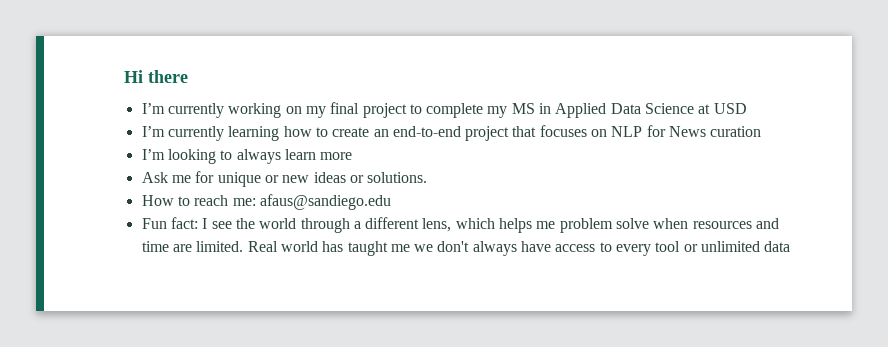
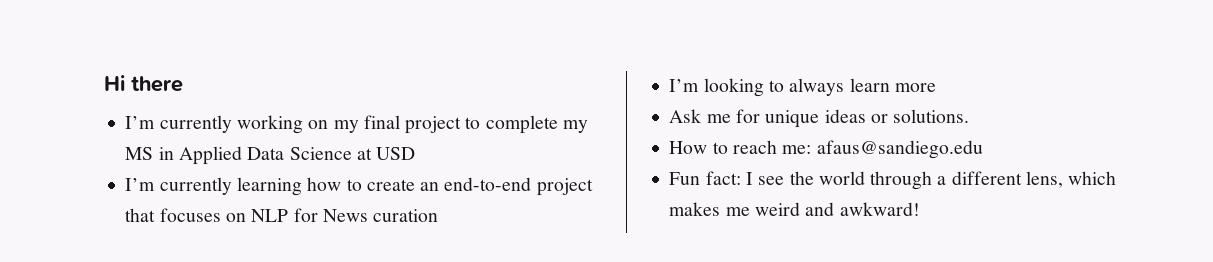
[264,175,310,183] or new -> (820, 119) none
[499,218,780,233] [141,241,791,256] helps me problem solve when resources and time are limited. Real world has taught me we don't always have access to every tool or unlimited data -> [669,202,920,216] makes me weird and awkward!

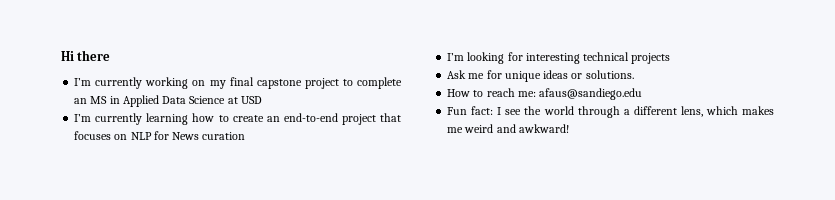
(400, 122) none -> [256,79,302,89] capstone
[562,120,588,133] my -> [74,98,88,104] an
[768,78,936,96] to always learn more -> [507,52,671,64] for interesting technical projects

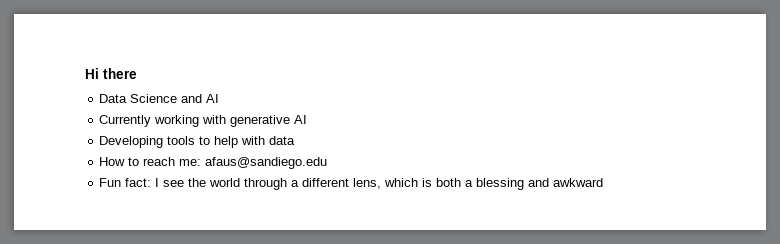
[74,77,402,89] [74,95,262,107] [74,113,401,125] [74,131,246,140] [447,52,671,64] [447,70,634,82] I’m currently working on my final capstone project to complete an MS in Applied Data Science at USD // I’m currently learning how to create an end-to-end project that focuses on NLP for News curation // I’m looking for interesting technical projects // Ask me for unique ideas or solutions. -> [99,94,220,103] [99,115,308,127] [99,136,296,148] Data Science and AI // Currently working with generative AI // Developing tools to help with data
[741,106,774,115] [447,124,569,133] makes me weird and awkward! -> [422,178,604,190] is both a blessing and awkward

